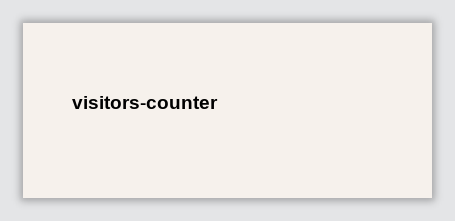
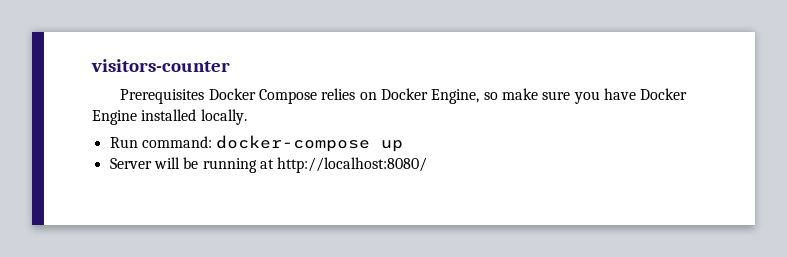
(218, 102) none -> [120,88,688,104] [92,109,247,125] [109,135,404,152] [109,157,428,173] // Prerequisites Docker Compose relies on Docker Engine, so make sure you have Docker Engine installed locally. // Run command: docker-compose up // Server will be running at http://localhost:8080/

